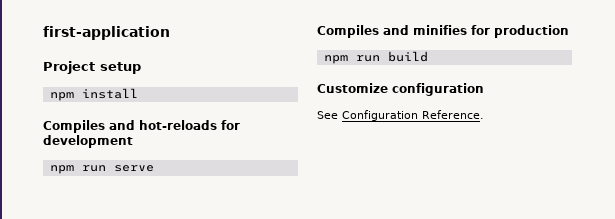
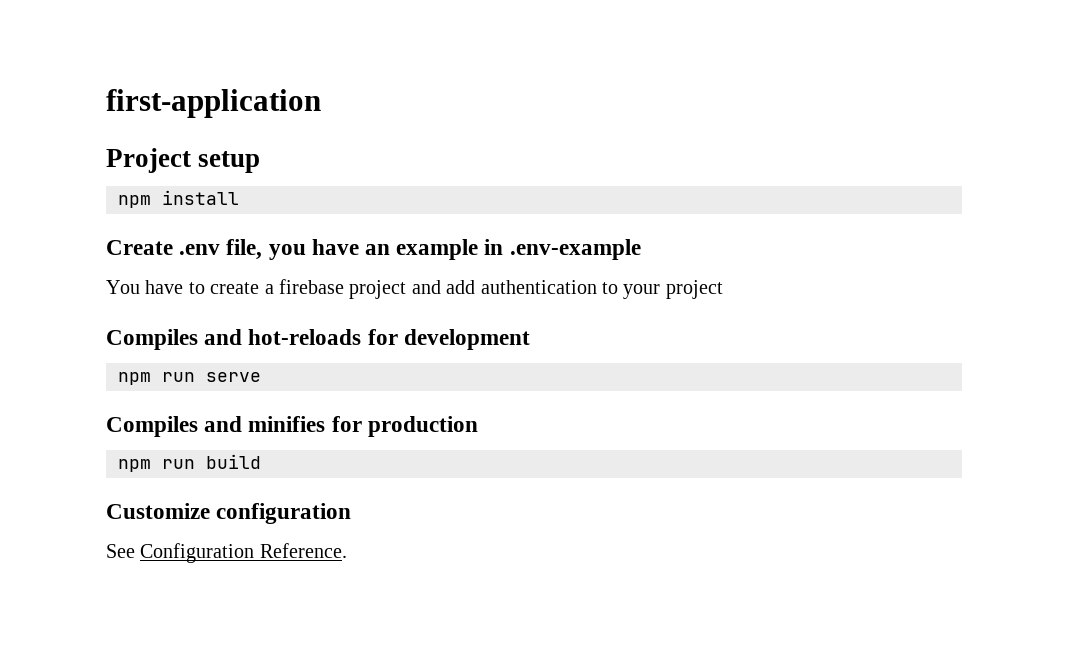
(138, 93) none -> [106,239,641,260] [106,279,723,299] // Create .env file, you have an example in .env-example // You have to create a firebase project and add authentication to your project

